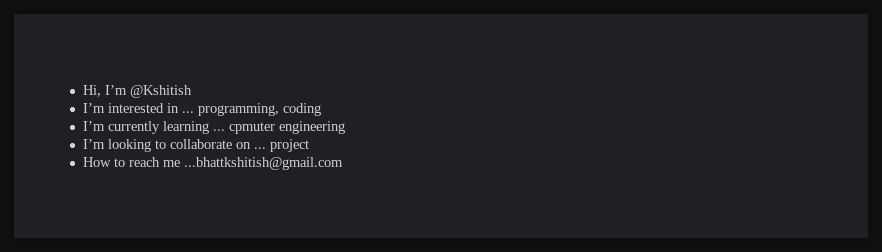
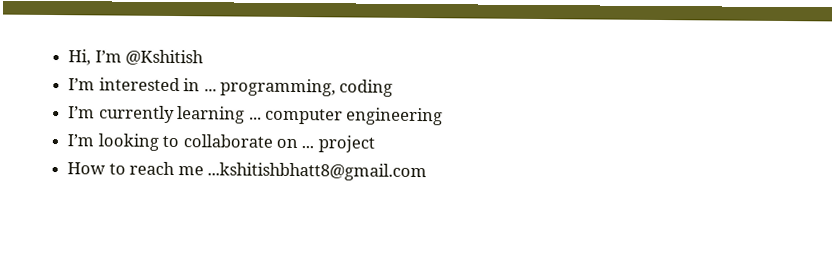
[228,122,275,134] cpmuter -> [264,108,343,125] computer
[183,157,343,170] ...bhattkshitish@gmail.com -> [206,162,427,182] ...kshitishbhatt8@gmail.com

